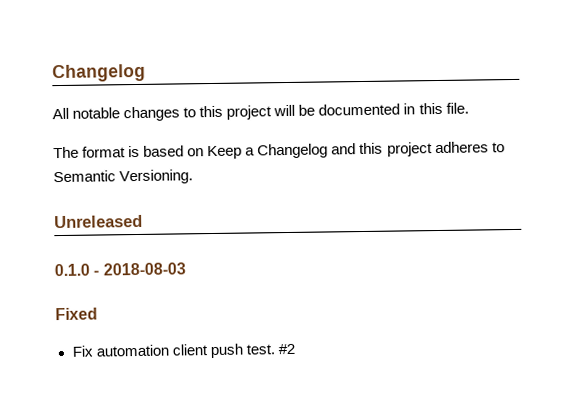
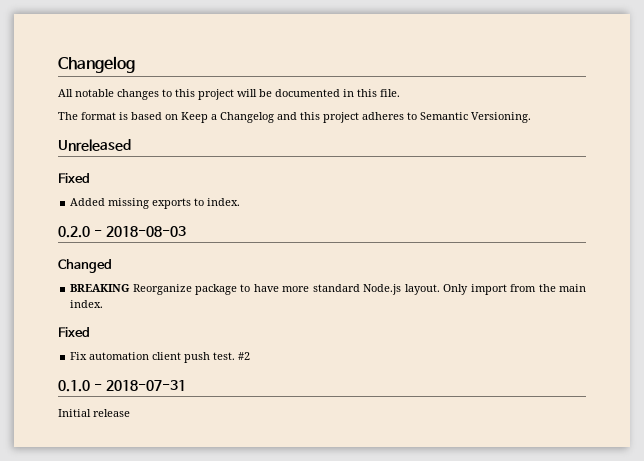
[54,262,186,277] 0.1.0 - 2018-08-03 -> [58,173,90,183] [70,198,241,209] [58,226,186,238] [58,259,112,273] [70,284,586,295] [70,300,104,308] Fixed // Added missing exports to index. // 0.2.0 - 2018-08-03 // Changed // BREAKING Reorganize package to have more standard Node.js layout. Only import from the main index.
(295, 349) none -> [58,380,186,392] [58,409,130,417] // 0.1.0 - 2018-07-31 // Initial release

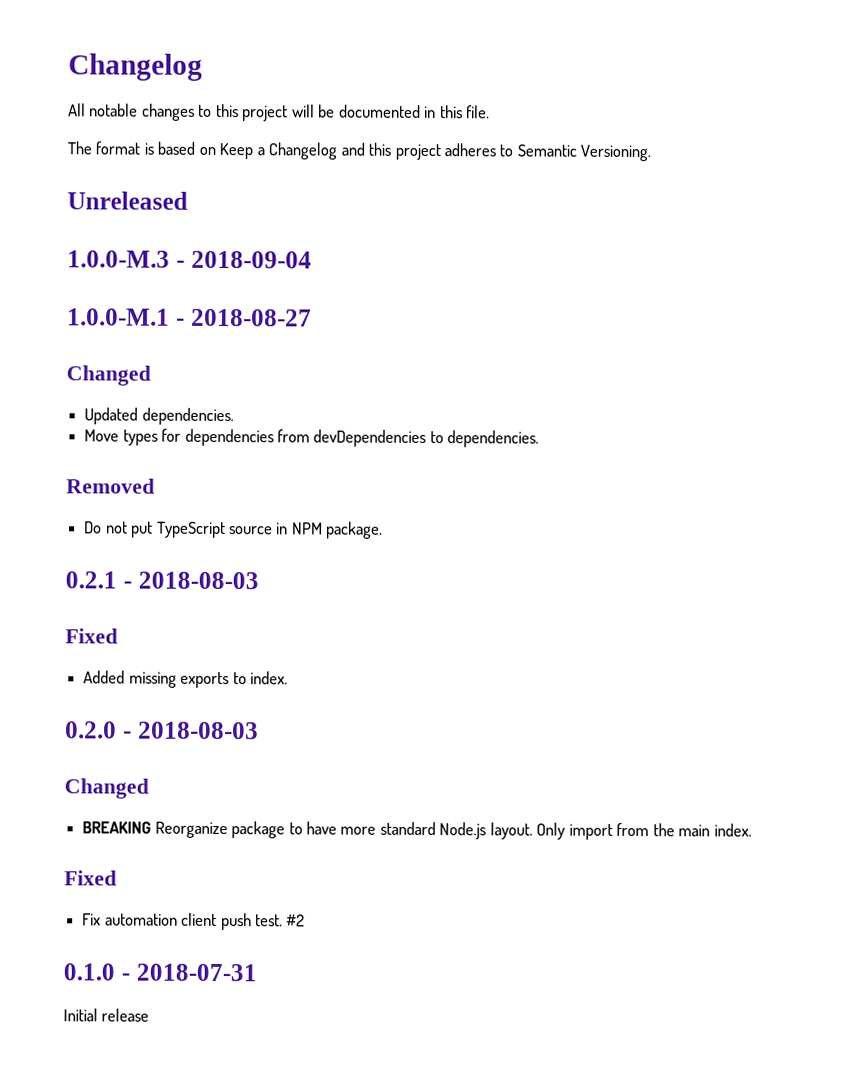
(131, 145) none -> [67,250,312,269] [67,308,312,327] [66,365,151,386] [84,407,234,426] [84,428,540,448] [66,478,155,494] [84,521,384,539] [65,571,259,590] // 1.0.0-M.3 - 2018-09-04 // 1.0.0-M.1 - 2018-08-27 // Changed // Updated dependencies. // Move types for dependencies from devDependencies to dependencies. // Removed // Do not put TypeScript source in NPM package. // 0.2.1 - 2018-08-03

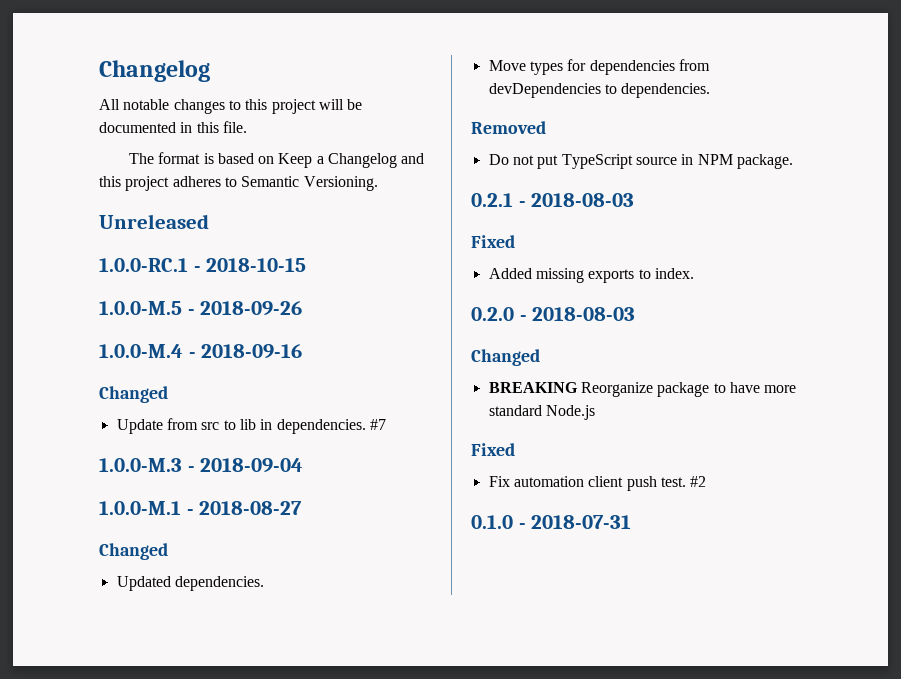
(188, 200) none -> [99,258,307,272] [99,301,303,316] [99,344,303,359] [99,386,168,403] [116,418,386,434] // 1.0.0-RC.1 - 2018-10-15 // 1.0.0-M.5 - 2018-09-26 // 1.0.0-M.4 - 2018-09-16 // Changed // Update from src to lib in dependencies. #7
[489,822,752,840] layout. Only import from the main index. -> (595, 412) none
[63,1008,150,1022] // Initial release -> (632, 522) none

